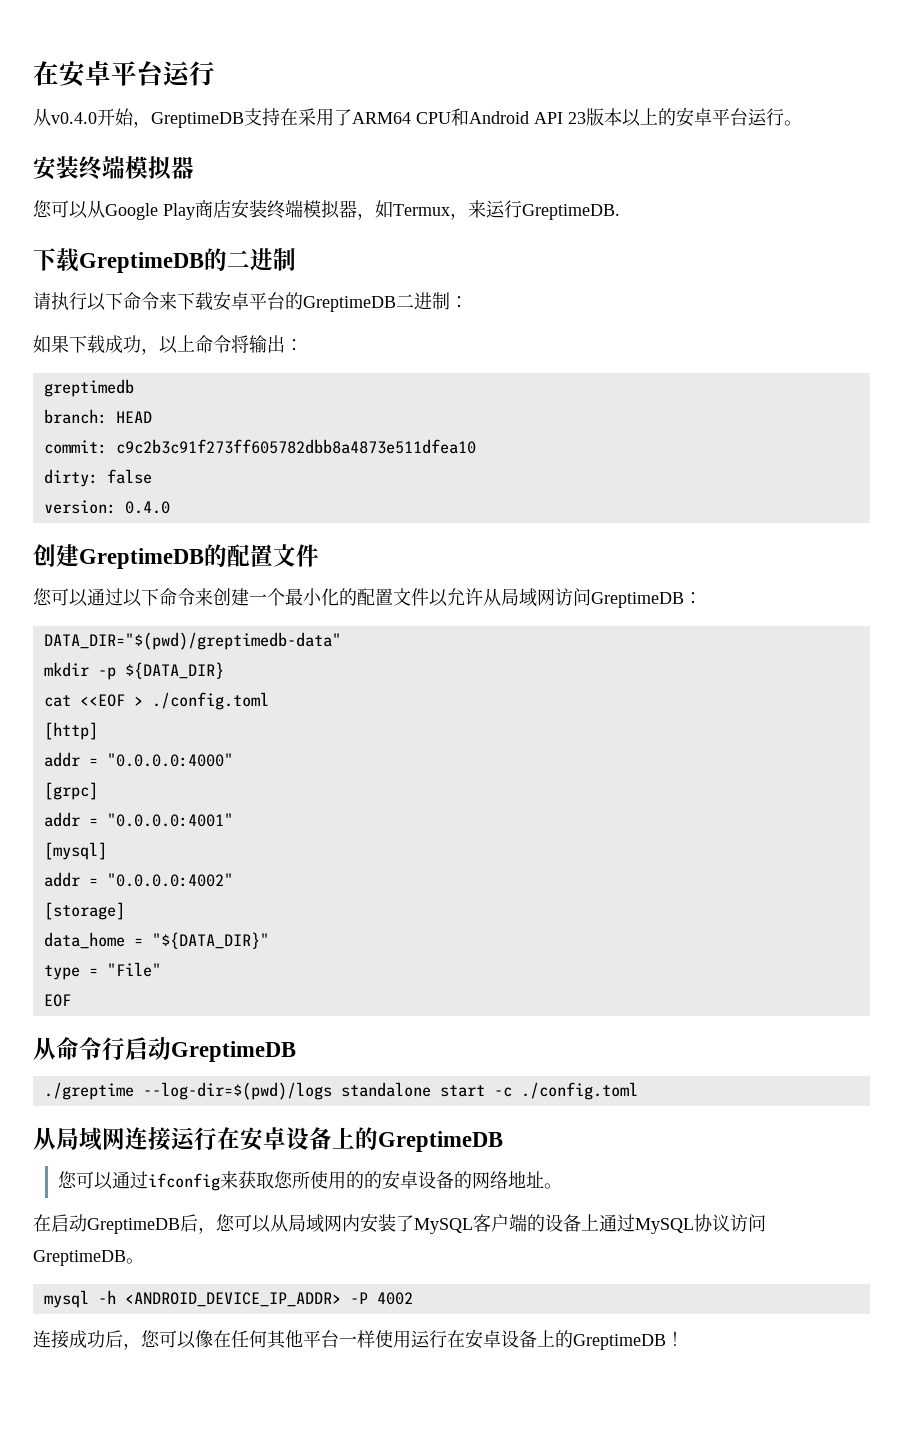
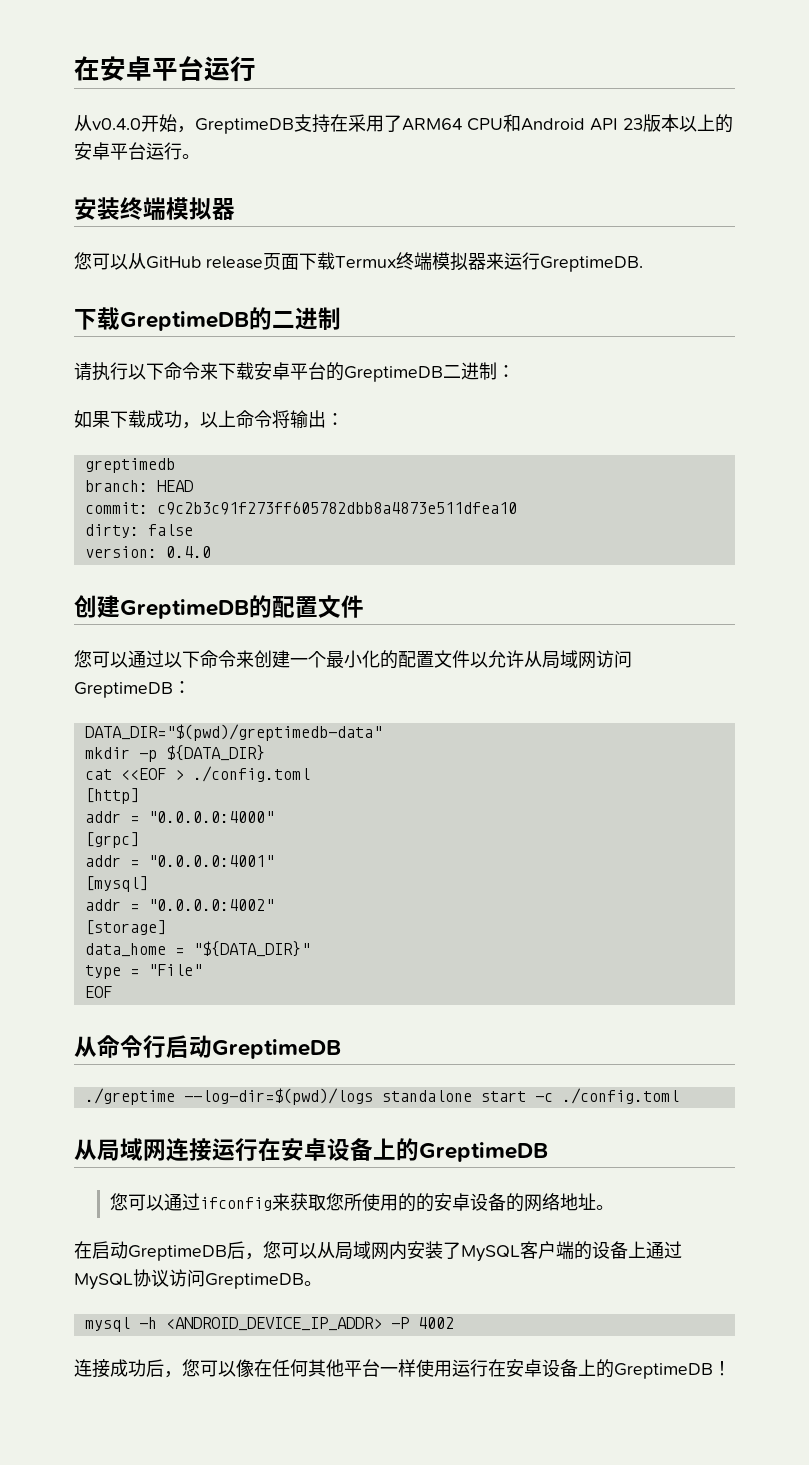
[105,199,468,220] Google Play商店安装终端模拟器，如Termux， -> [146,252,486,271] GitHub release页面下载Termux终端模拟器

